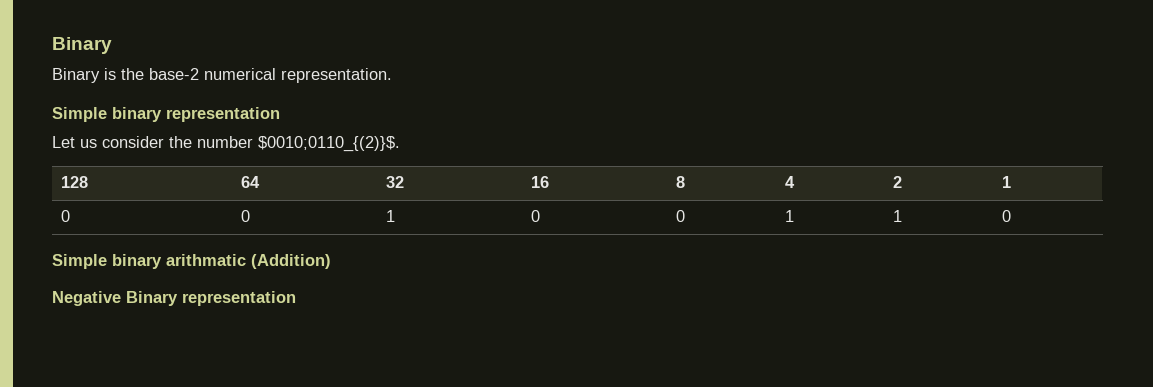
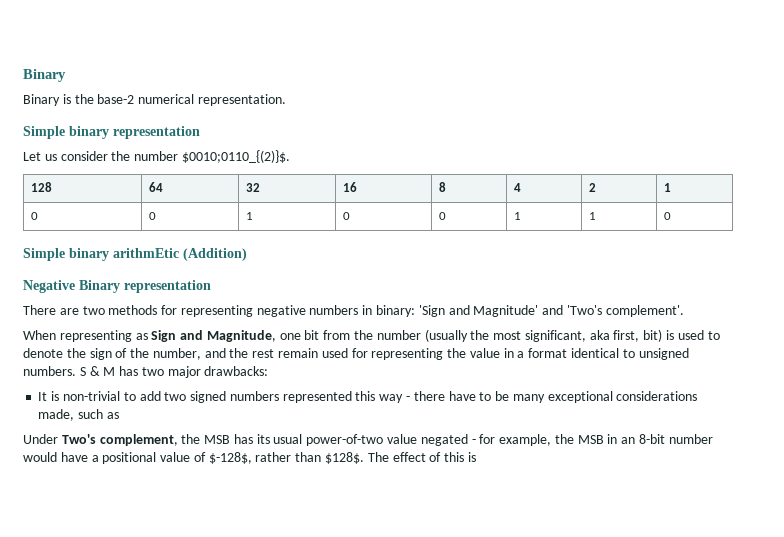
[166,254,246,266] arithmatic -> [113,248,179,258] arithmEtic
(296, 298) none -> [23,305,684,317] [23,329,720,342] [23,348,689,360] [23,366,269,378] [38,391,698,403] [38,409,119,421] [23,434,713,446] [23,452,476,464] // There are two methods for representing negative numbers in binary: 'Sign and Magnitude' and 'Two's complement'. // When representing as Sign and Magnitude, one bit from the number (usually the most significant, aka first, bit) is used to denote the sign of the number, and the rest remain used for representing the value in a format identical to unsigned numbers. S & M has two major drawbacks: // It is non-trivial to add two signed numbers represented this way - there have to be many exceptional considerations made, such as // Under Two's complement, the MSB has its usual power-of-two value negated - for example, the MSB in an 8-bit number would have a positional value of $-128$, rather than $128$. The effect of this is

